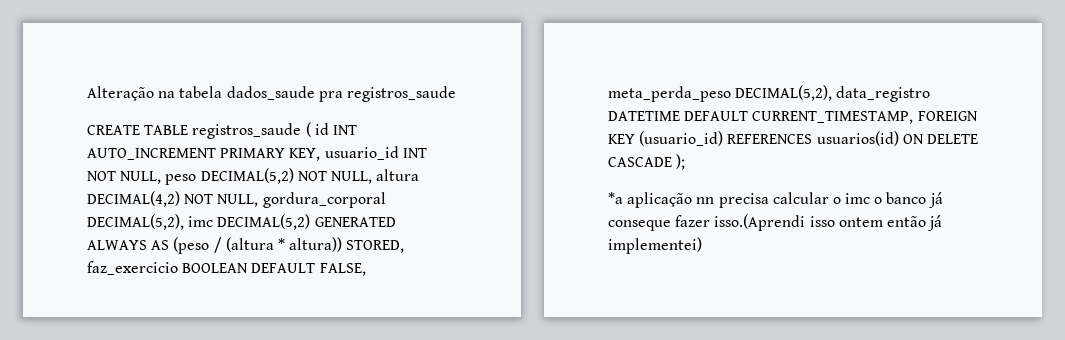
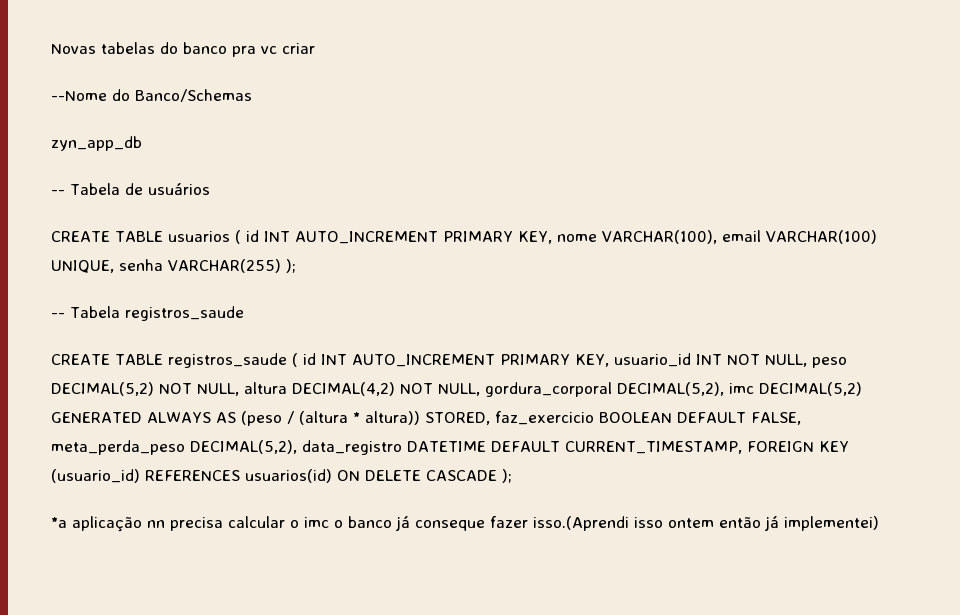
[87,86,343,102] Alteração na tabela dados_saude pra -> [51,42,315,57] [51,89,252,102] [51,136,142,151] [51,183,210,195] [51,230,877,244] [51,259,296,273] [51,306,120,318] Novas tabelas do banco pra vc criar // --Nome do Banco/Schemas // zyn_app_db // -- Tabela de usuários // CREATE TABLE usuarios ( id INT AUTO_INCREMENT PRIMARY KEY, nome VARCHAR(100), email VARCHAR(100) UNIQUE, senha VARCHAR(255) ); // -- Tabela

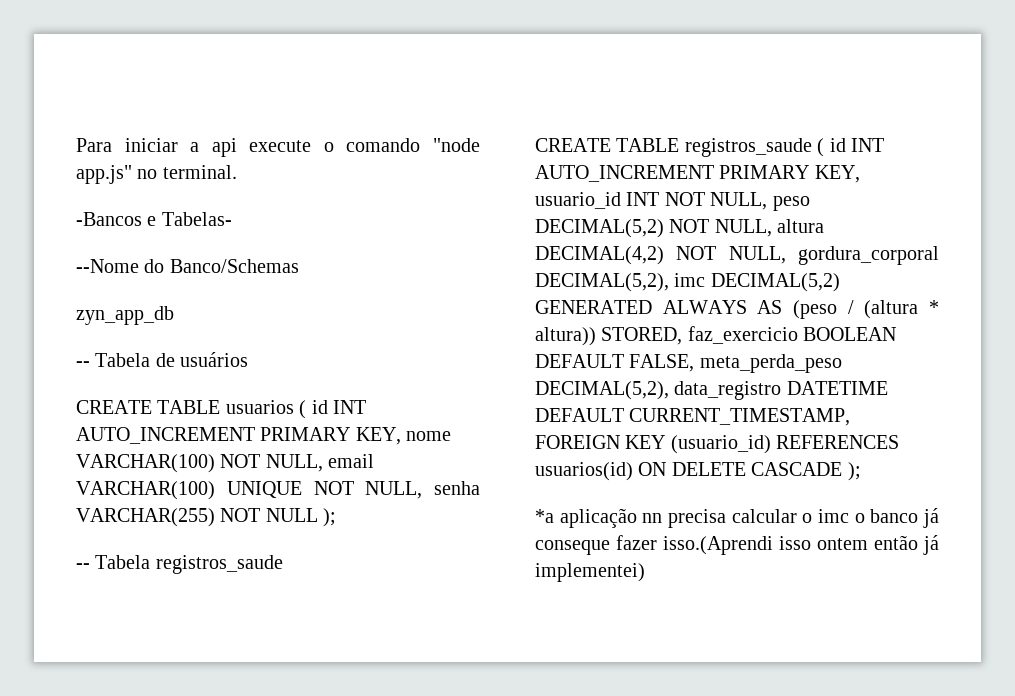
[51,42,315,57] Novas tabelas do banco pra vc criar -> [76,138,480,157] [76,165,237,184] [76,212,232,226] Para iniciar a api execute o comando "node app.js" no terminal. // -Bancos e Tabelas-
[601,230,877,244] [51,259,281,273] VARCHAR(100), email VARCHAR(100) UNIQUE, senha VARCHAR(255) -> [76,454,375,473] [76,481,480,500] [76,508,318,527] VARCHAR(100) NOT NULL, email VARCHAR(100) UNIQUE NOT NULL, senha VARCHAR(255) NOT NULL

